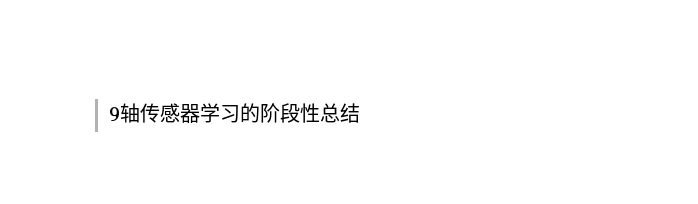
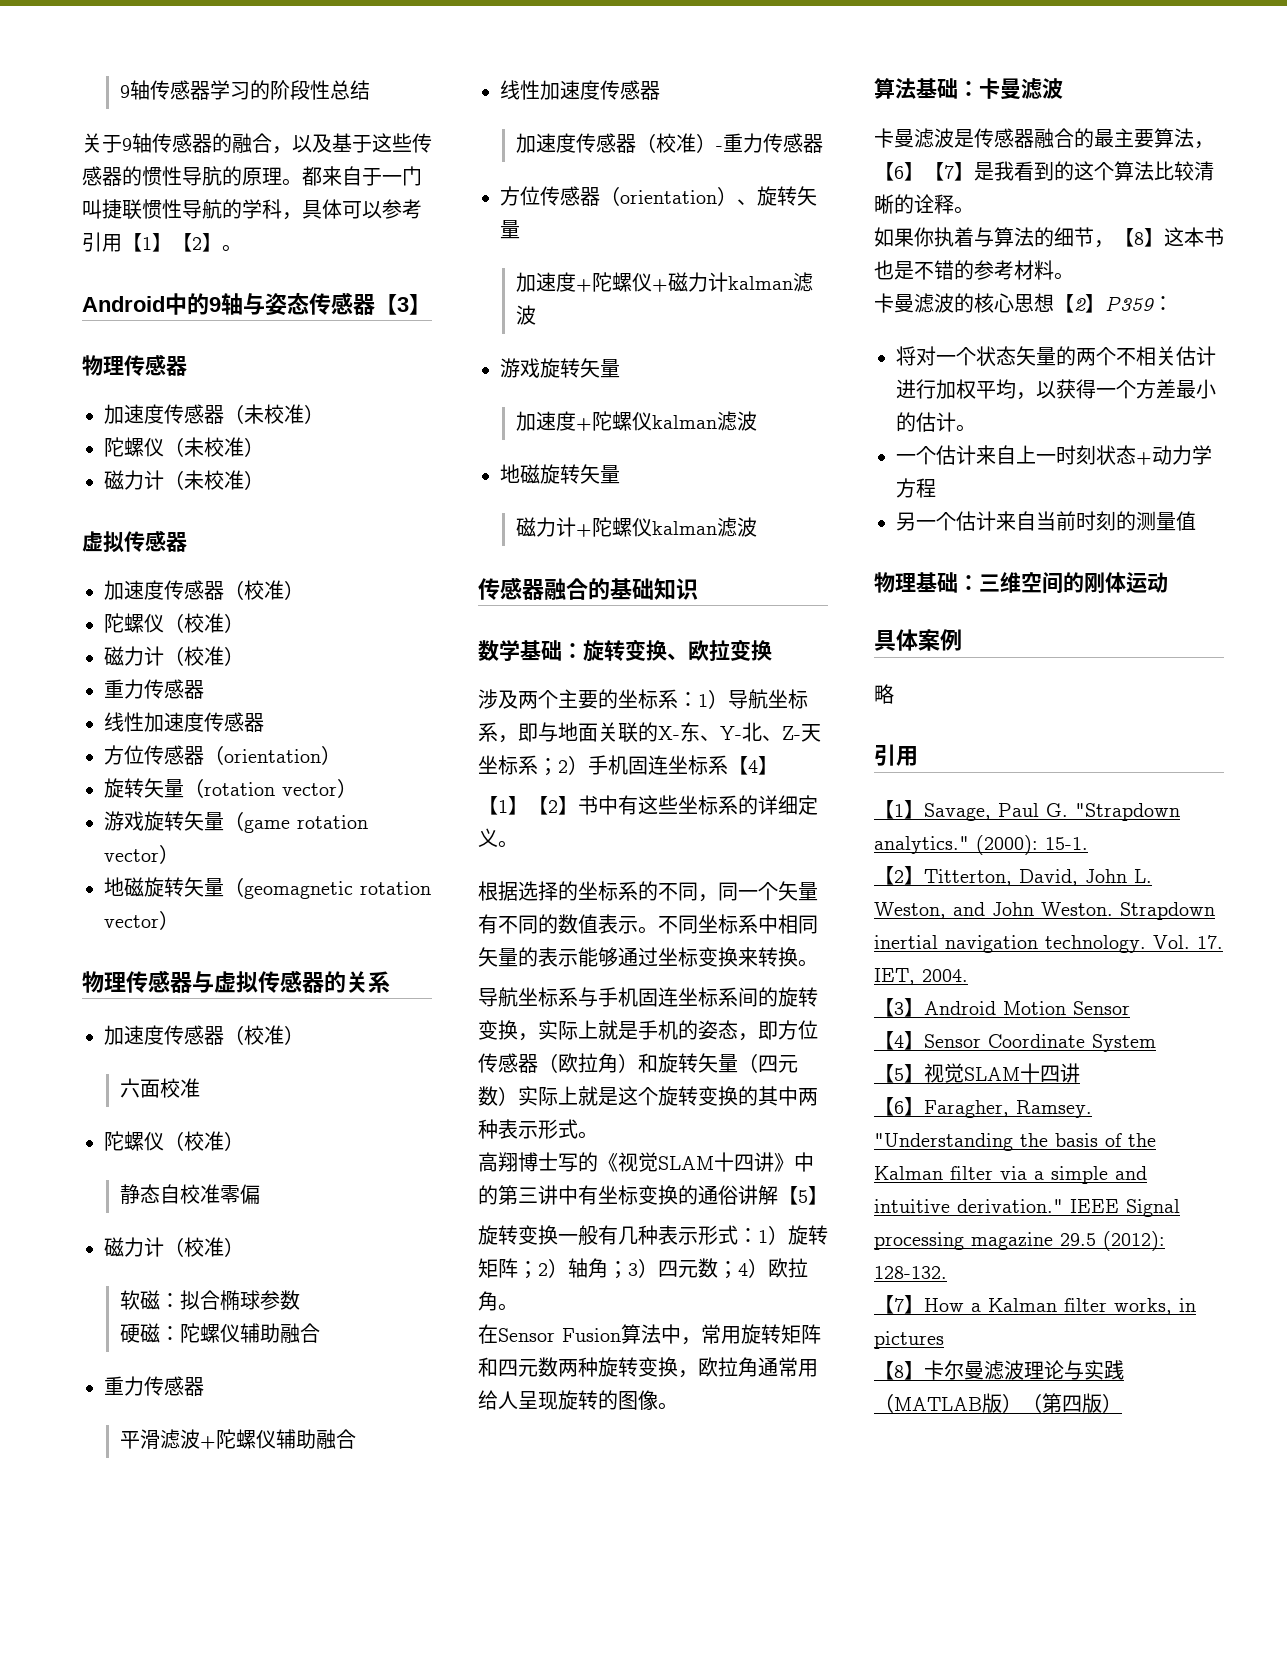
(360, 113) none -> [82,133,432,154] [82,166,422,186] [82,199,422,220] [82,232,242,252] [82,292,431,315] [82,354,187,376] [104,404,324,424] [104,437,264,457] [104,470,264,490] [82,530,187,553] [104,580,304,600] [104,613,244,633] [104,646,244,666] [104,679,204,699] [104,712,264,732] [104,745,341,765] [104,778,357,798] [104,811,368,833] [104,844,179,864] [104,877,431,899] [104,910,179,930] [82,970,390,993] [104,1025,304,1045] [119,1078,200,1098] [104,1131,244,1151] [119,1184,260,1205] [104,1237,244,1257] [119,1290,300,1311] [119,1323,320,1343] [104,1376,204,1396] [119,1429,356,1449] [500,80,660,100] [515,133,823,153] [500,186,817,206] [500,220,520,239] [515,272,813,292] [515,305,536,325] [500,358,620,378] [515,411,757,431] [500,464,620,484] [515,517,757,537] [478,577,698,600] [478,639,772,662] [478,689,808,709] [478,722,821,743] [478,755,778,776] [478,795,818,815] [478,828,518,848] [478,881,818,902] [478,914,818,934] [478,947,818,967] [478,987,818,1007] [478,1020,818,1041] [478,1053,798,1073] [478,1086,818,1106] [478,1119,598,1139] [478,1152,814,1172] [478,1185,828,1205] [478,1225,828,1245] [478,1258,808,1279] [478,1291,518,1311] [478,1324,821,1345] [478,1357,818,1378] [478,1390,678,1410] [874,78,1063,100] [874,128,1214,149] [874,161,1214,181] [874,194,974,214] [874,227,1224,248] [874,260,1074,280] [874,293,1173,313] [896,346,1216,366] [896,379,1216,400] [896,412,976,432] [896,445,1212,465] [896,478,936,498] [896,511,1196,531] [874,572,1168,594] [874,629,962,651] [874,684,894,704] [874,744,918,766] [874,800,1180,821] [874,835,1088,855] [874,866,1152,886] [874,902,1215,920] [874,935,1223,953] [874,968,968,985] [874,998,1130,1017] [874,1031,1156,1052] [874,1063,1080,1083] [874,1097,1092,1118] [874,1133,1156,1151] [874,1166,1147,1184] [874,1199,1180,1217] [874,1231,1165,1251] [874,1266,947,1279] [874,1295,1196,1315] [874,1331,944,1349] [874,1360,1124,1380] [874,1393,1122,1413] // 关于9轴传感器的融合，以及基于这些传感器的惯性导肮的原理。都来自于一门叫捷联惯性导航的学科，具体可以参考引用【1】【2】。 // Android中的9轴与姿态传感器【3】 // 物理传感器 // 加速度传感器（未校准） // 陀螺仪（未校准） // 磁力计（未校准） // 虚拟传感器 // 加速度传感器（校准） // 陀螺仪（校准） // 磁力计（校准） // 重力传感器 // 线性加速度传感器 // 方位传感器（orientation） // 旋转矢量（rotation vector） // 游戏旋转矢量（game rotation vector） // 地磁旋转矢量（geomagnetic rotation vector） // 物理传感器与虚拟传感器的关系 // 加速度传感器（校准） // 六面校准 // 陀螺仪（校准） // 静态自校准零偏 // 磁力计（校准） // 软磁：拟合椭球参数 // 硬磁：陀螺仪辅助融合 // 重力传感器 // 平滑滤波+陀螺仪辅助融合 // 线性加速度传感器 // 加速度传感器（校准）-重力传感器 // 方位传感器（orientation）、旋转矢量 // 加速度+陀螺仪+磁力计kalman滤波 // 游戏旋转矢量 // 加速度+陀螺仪kalman滤波 // 地磁旋转矢量 // 磁力计+陀螺仪kalman滤波 // 传感器融合的基础知识 // 数学基础：旋转变换、欧拉变换 // 涉及两个主要的坐标系：1）导航坐标系，即与地面关联的X-东、Y-北、Z-天坐标系；2）手机固连坐标系【4】 // 【1】【2】书中有这些坐标系的详细定义。 // 根据选择的坐标系的不同，同一个矢量有不同的数值表示。不同坐标系中相同矢量的表示能够通过坐标变换来转换。 // 导航坐标系与手机固连坐标系间的旋转变换，实际上就是手机的姿态，即方位传感器（欧拉角）和旋转矢量（四元数）实际上就是这个旋转变换的其中两种表示形式。 // 高翔博士写的《视觉SLAM十四讲》中的第三讲中有坐标变换的通俗讲解【5】 // 旋转变换一般有几种表示形式：1）旋转矩阵；2）轴角；3）四元数；4）欧拉角。 // 在Sensor Fusion算法中，常用旋转矩阵和四元数两种旋转变换，欧拉角通常用给人呈现旋转的图像。 // 算法基础：卡曼滤波 // 卡曼滤波是传感器融合的最主要算法，【6】【7】是我看到的这个算法比较清晰的诠释。 // 如果你执着与算法的细节，【8】这本书也是不错的参考材料。 // 卡曼滤波的核心思想【2】P359： // 将对一个状态矢量的两个不相关估计进行加权平均，以获得一个方差最小的估计。 // 一个估计来自上一时刻状态+动力学方程 // 另一个估计来自当前时刻的测量值 // 物理基础：三维空间的刚体运动 // 具体案例 // 略 // 引用 // 【1】Savage, Paul G. "Strapdown analytics." (2000): 15-1. // 【2】Titterton, David, John L. Weston, and John Weston. Strapdown inertial navigation technology. Vol. 17. IET, 2004. // 【3】Android Motion Sensor // 【4】Sensor Coordinate System // 【5】视觉SLAM十四讲 // 【6】Faragher, Ramsey. "Understanding the basis of the Kalman filter via a simple and intuitive derivation." IEEE Signal processing magazine 29.5 (2012): 128-132. // 【7】How a Kalman filter works, in pictures // 【8】卡尔曼滤波理论与实践（MATLAB版）（第四版）

